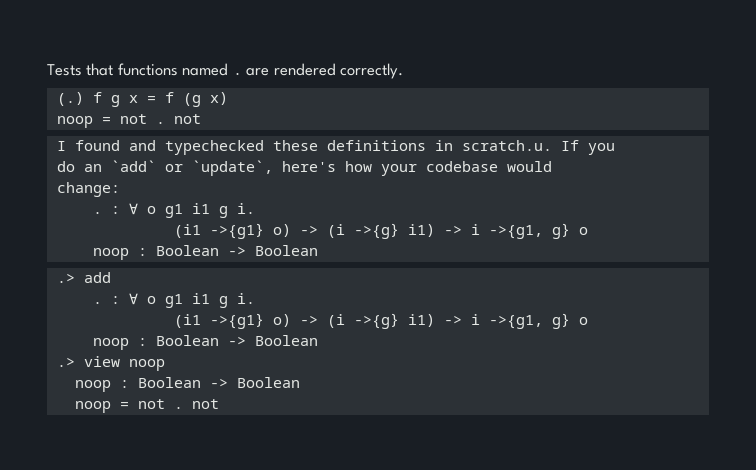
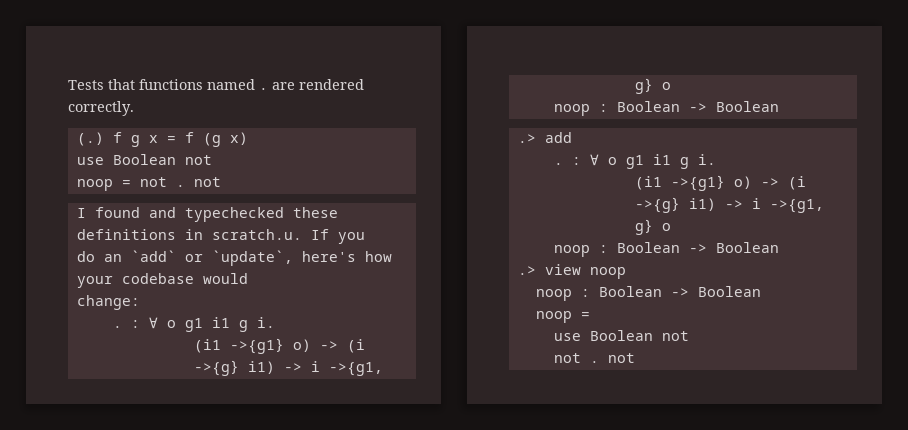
(228, 98) none -> [76,154,212,165] // use Boolean not
(129, 405) none -> [553,330,689,341] // use Boolean not //

